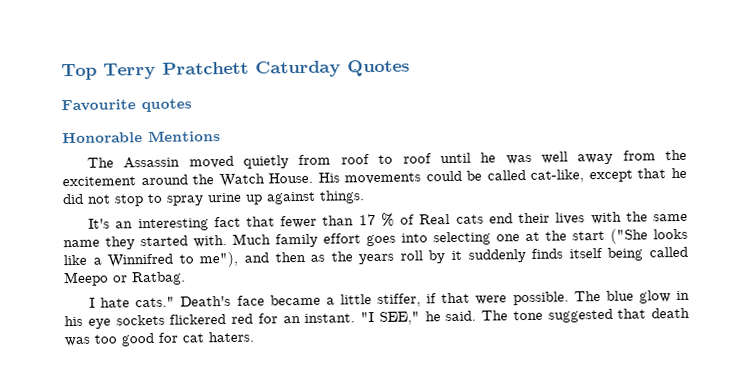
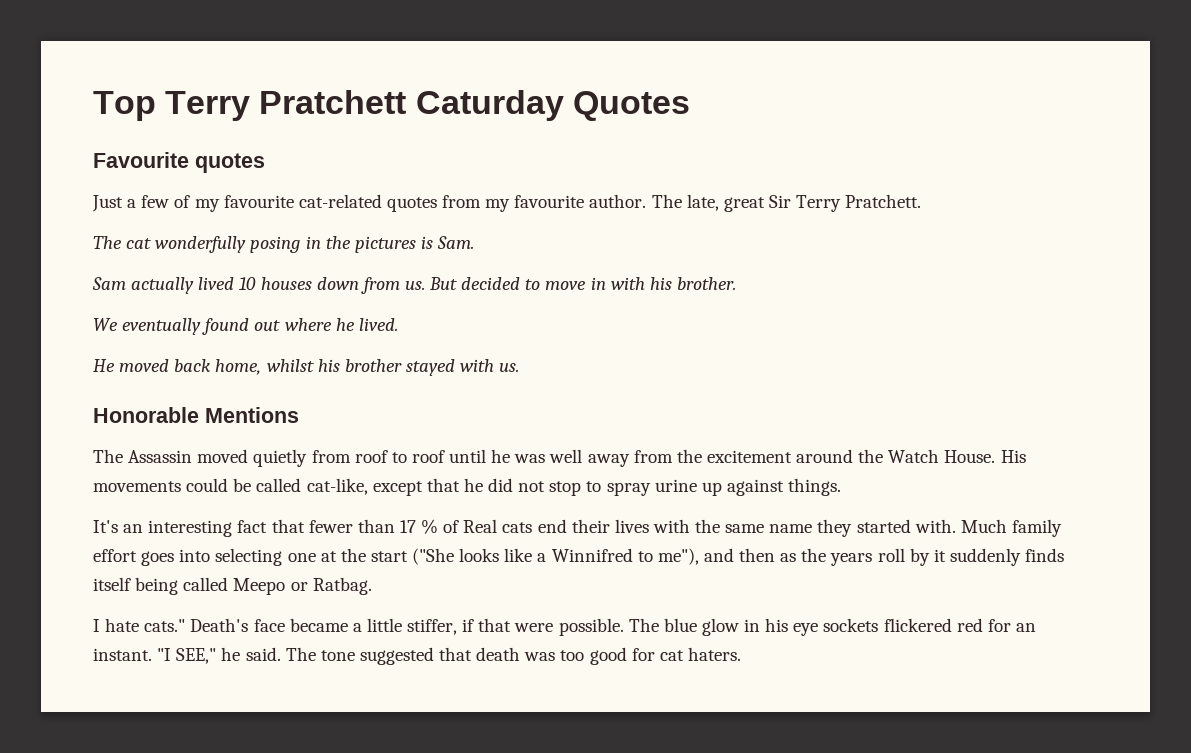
(192, 105) none -> [92,194,922,212] [93,236,475,253] [92,277,736,294] [93,318,398,335] [93,359,520,376] // Just a few of my favourite cat-related quotes from my favourite author. The late, great Sir Terry Pratchett. // The cat wonderfully posing in the pictures is Sam. // Sam actually lived 10 houses down from us. But decided to move in with his brother. // We eventually found out where he lived. // He moved back home, whilst his brother stayed with us.

